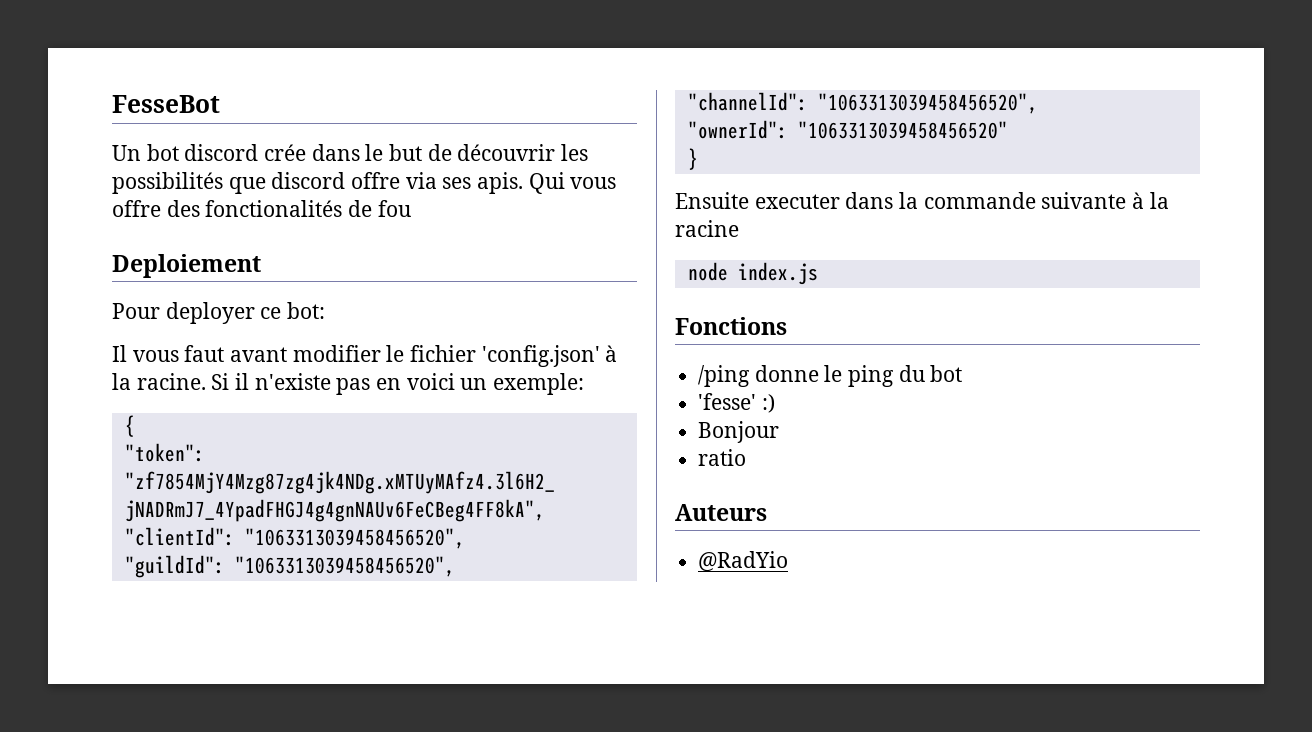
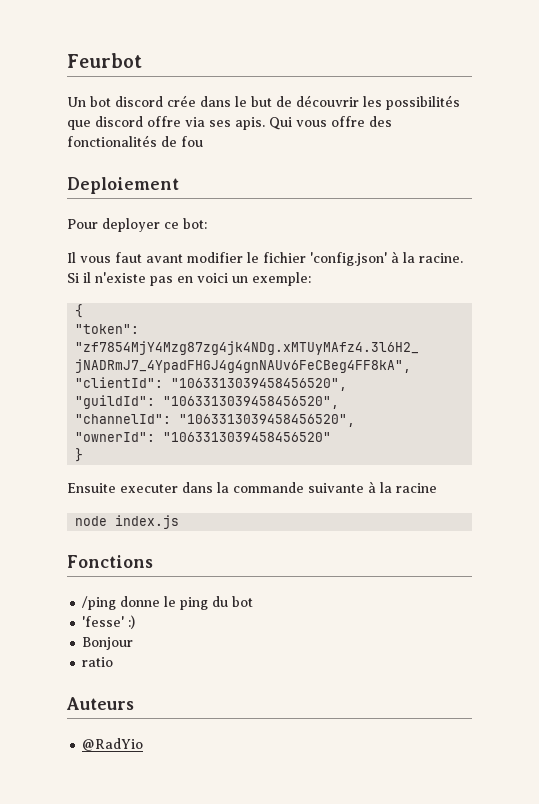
[112,95,220,113] FesseBot -> [67,53,142,68] Feurbot

